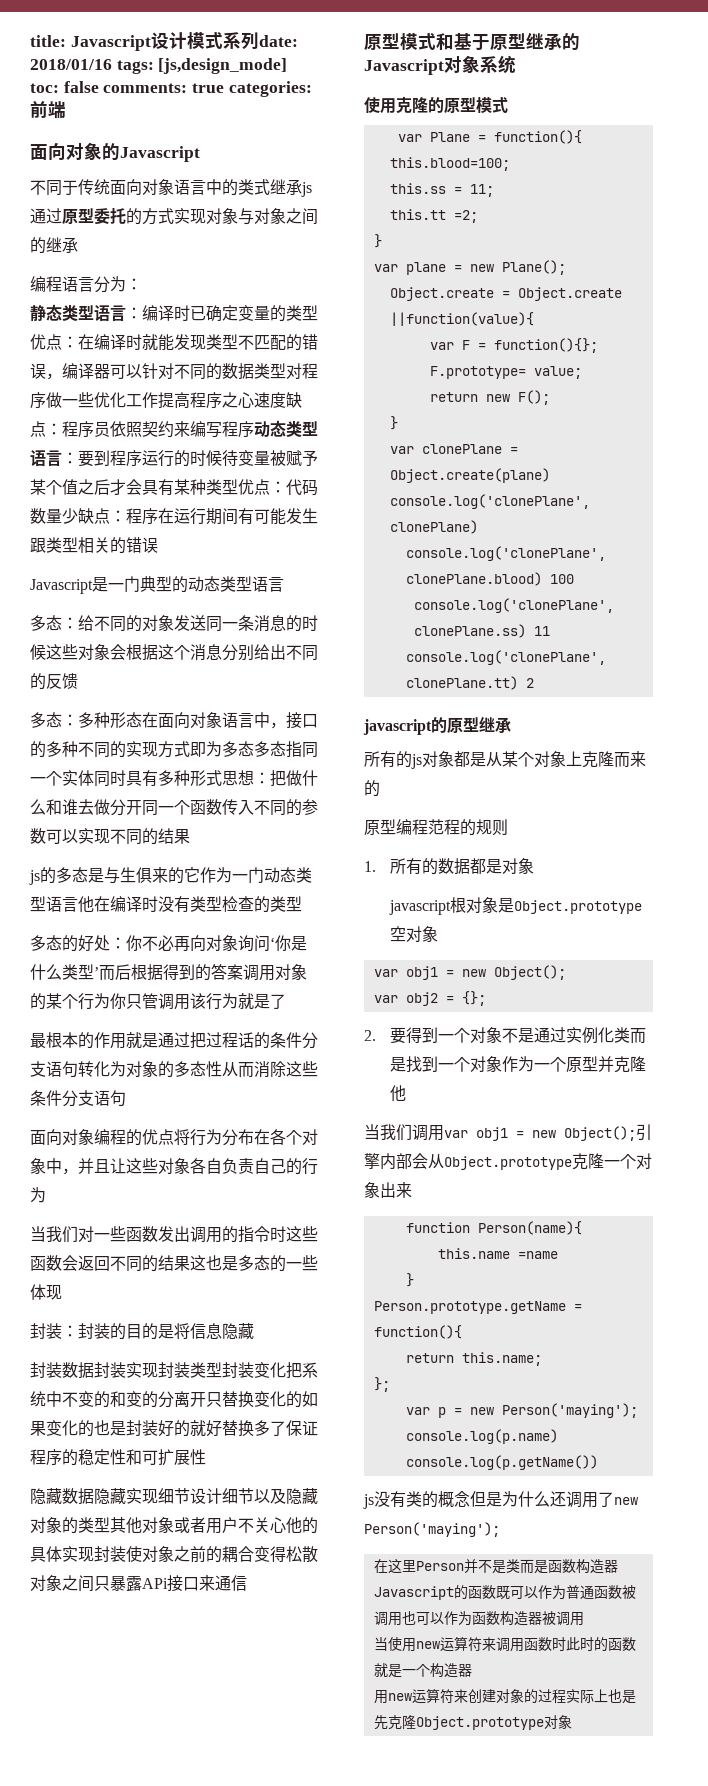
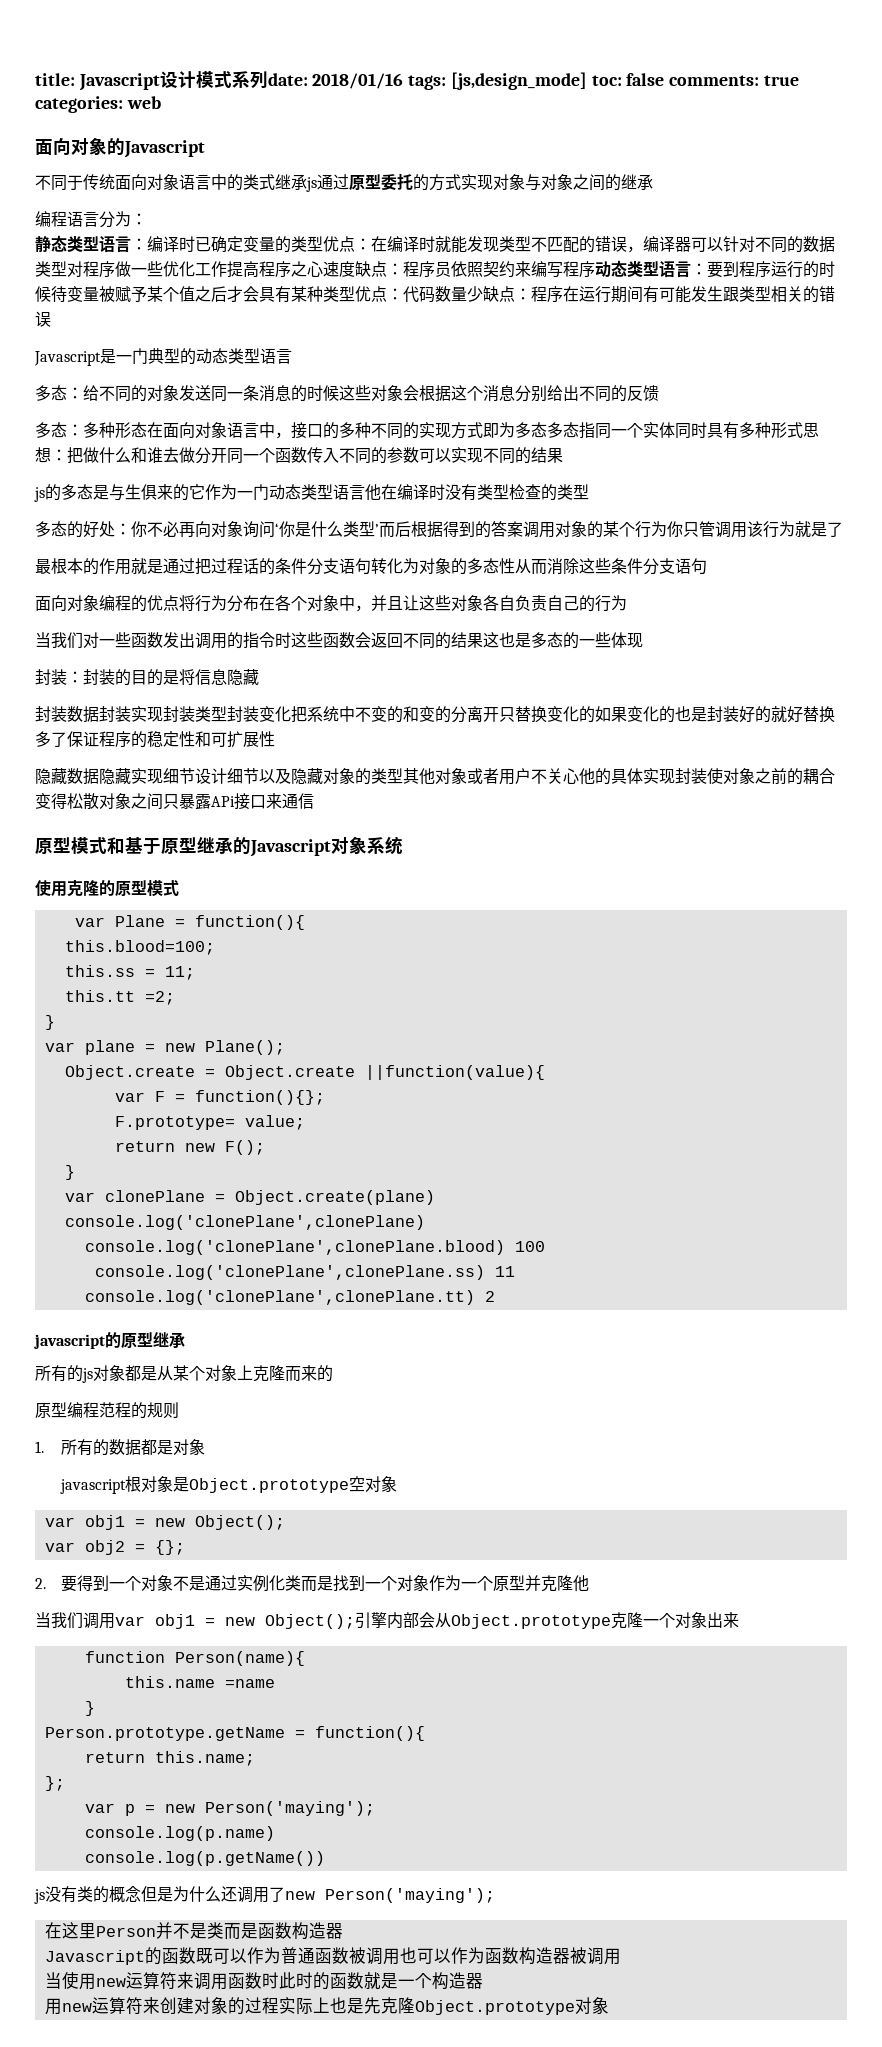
[30,101,66,119] 前端 -> [126,96,161,109] web

